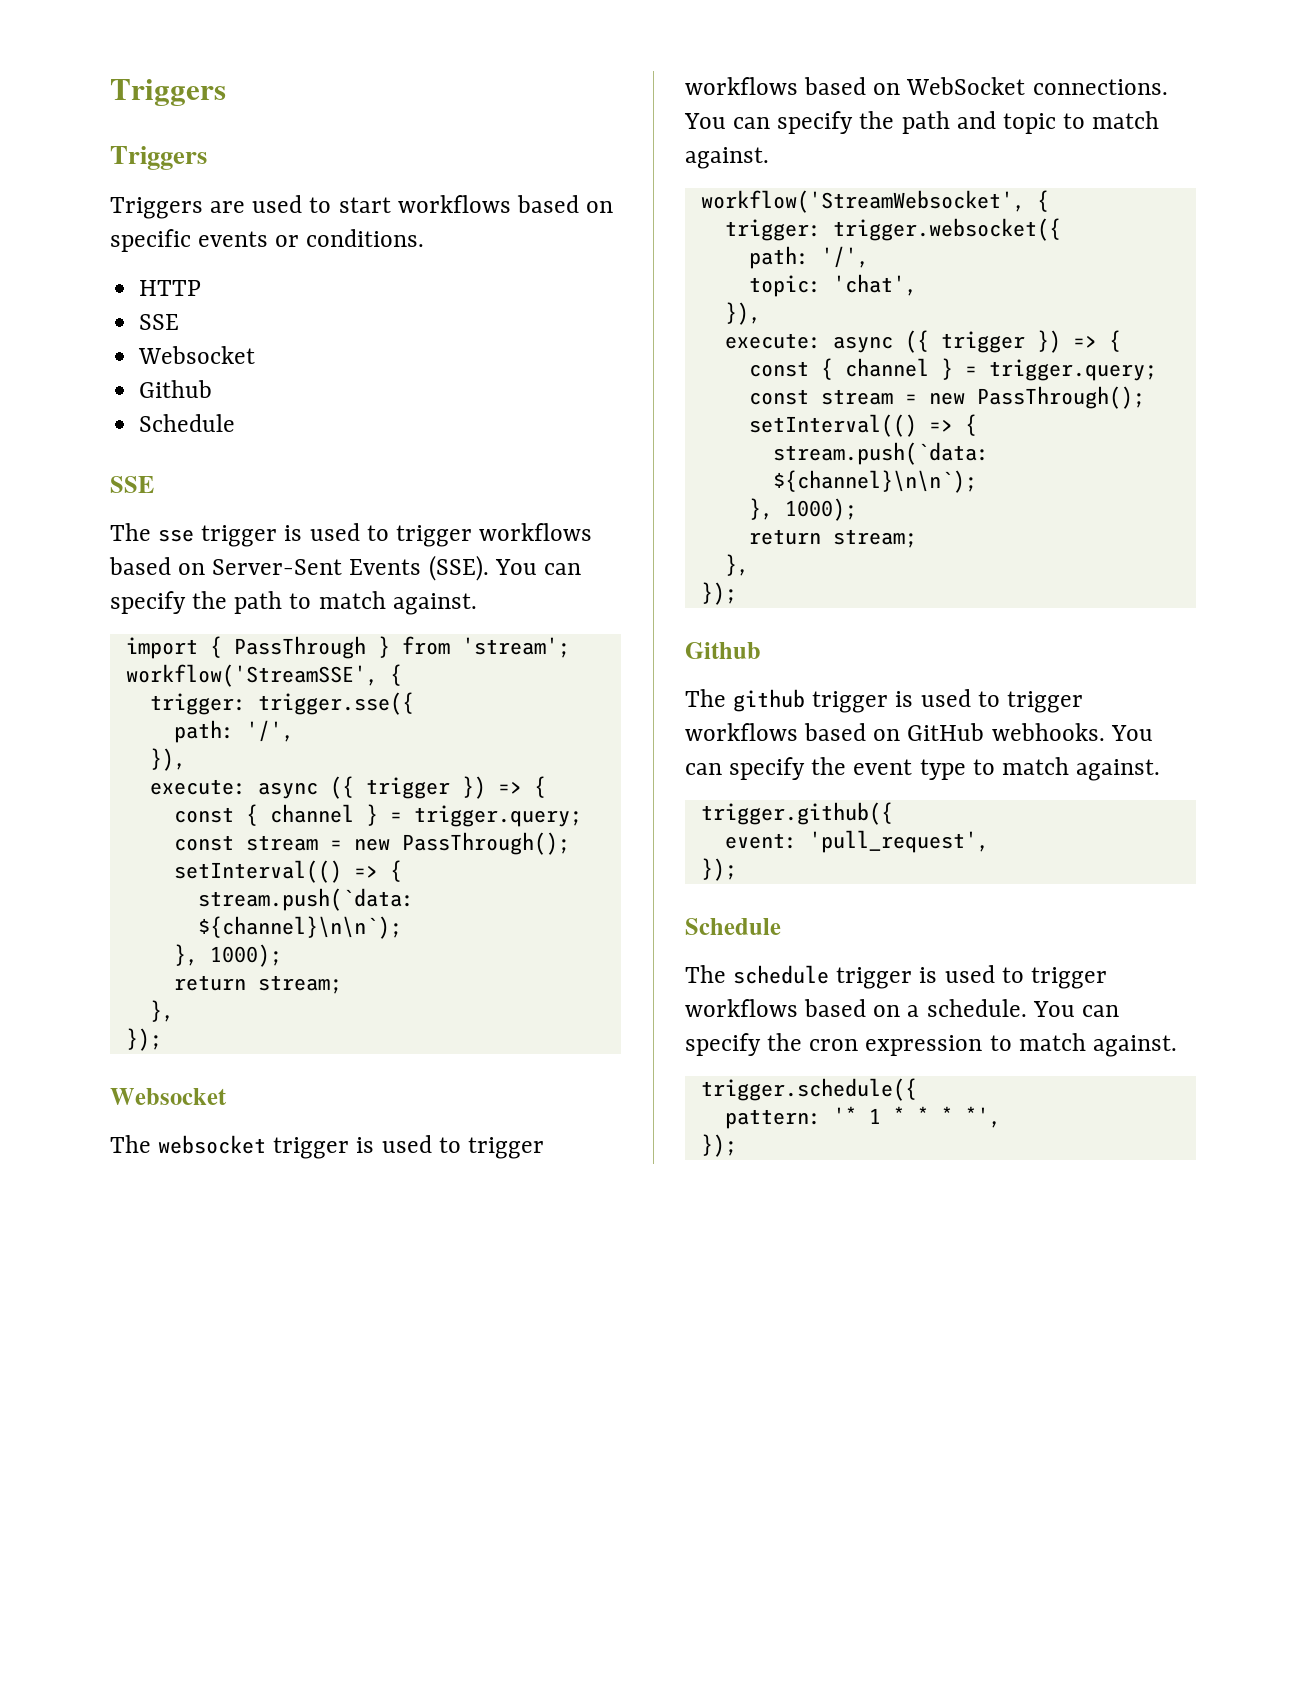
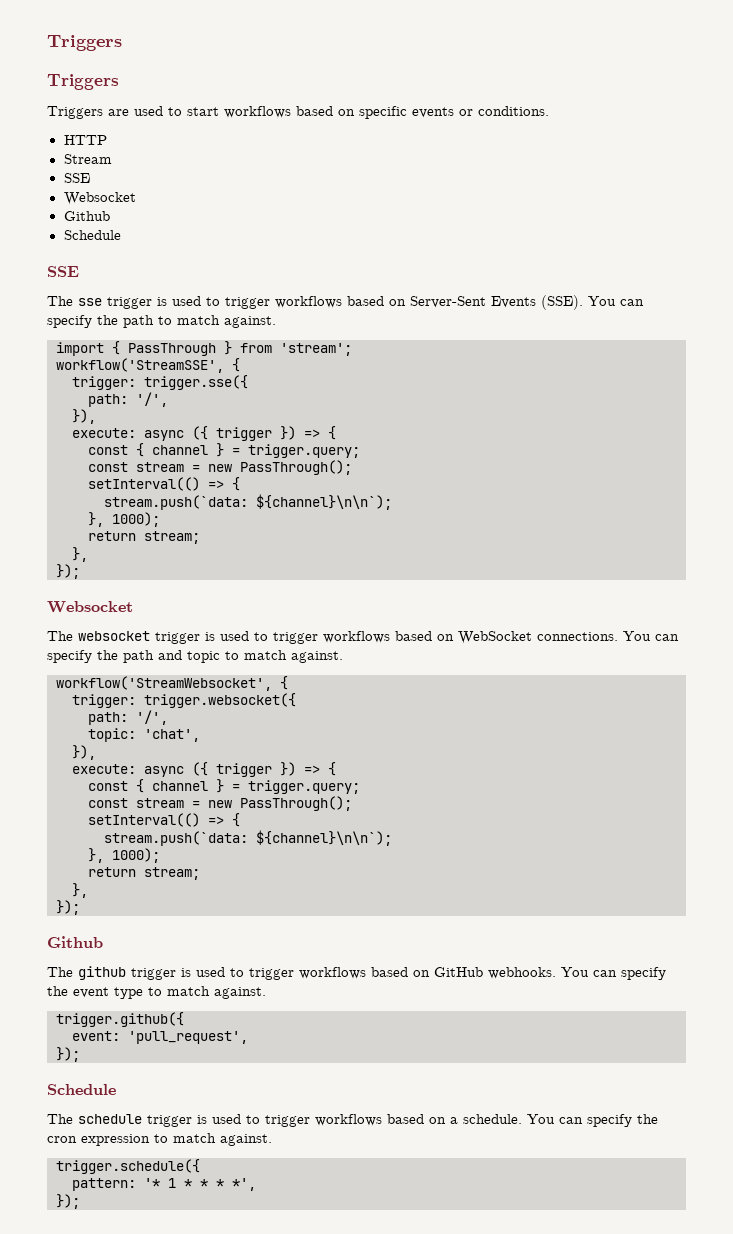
(202, 288) none -> [63,154,112,164] // Stream

